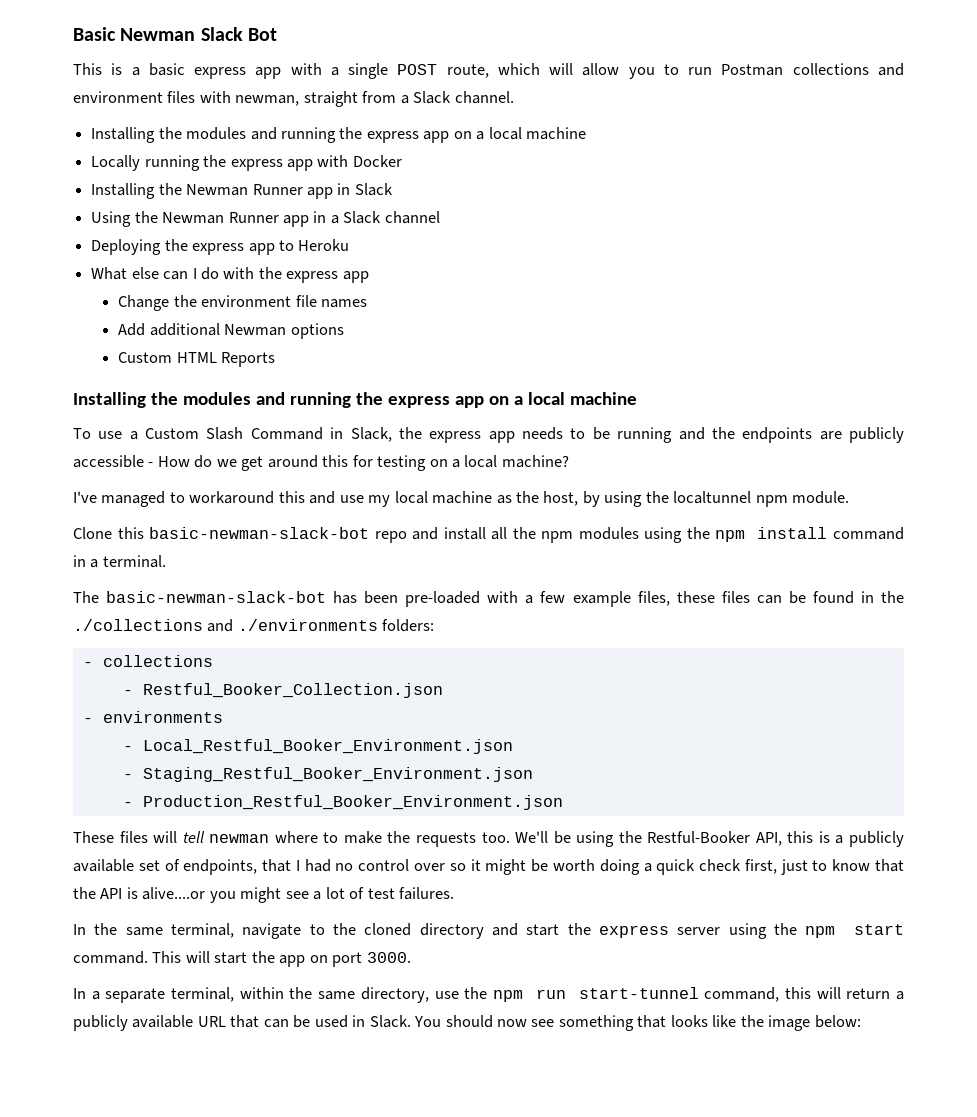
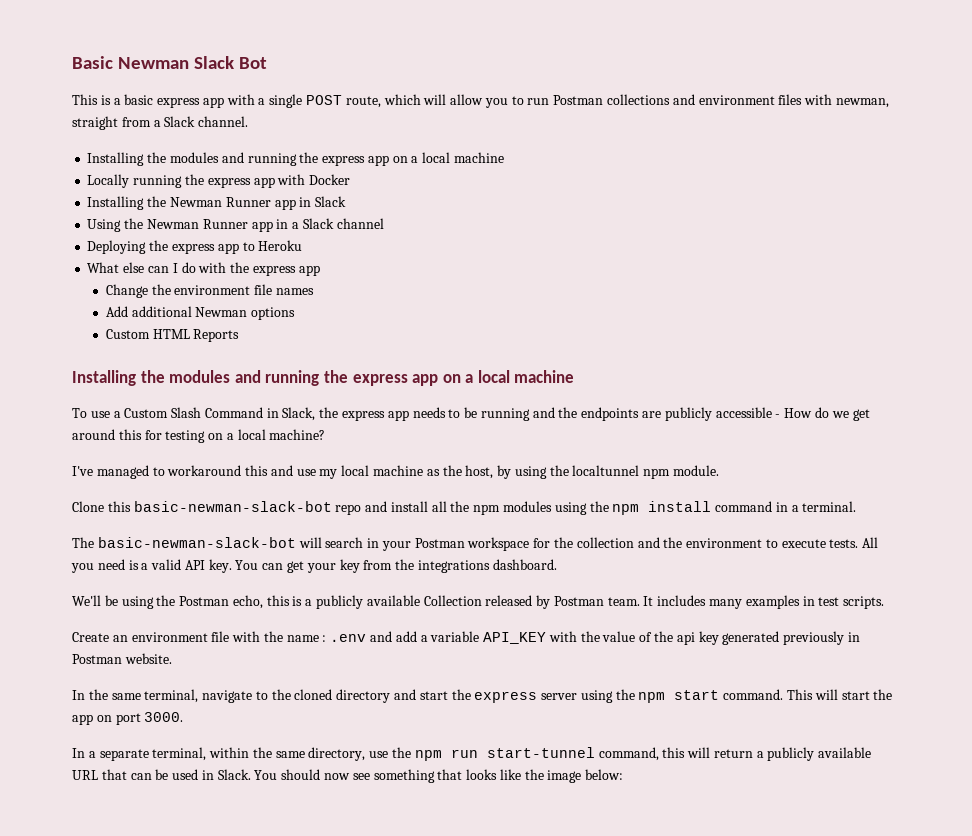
[333,591,904,607] [73,619,435,632] [82,655,213,667] [122,683,443,698] [82,711,223,723] [122,739,513,754] [122,767,533,782] [122,795,563,810] [73,831,510,847] has been pre-loaded with a few example files, these files can be found in the ./collections and ./environments folders: // - collections // - Restful_Booker_Collection.json // - environments // - Local_Restful_Booker_Environment.json // - Staging_Restful_Booker_Environment.json // - Production_Restful_Booker_Environment.json // These files will tell newman where to make the requests too. -> [298,537,879,551] [71,559,557,573] will search in your Postman workspace for the collection and the environment to execute tests. All you need is a valid API key. You can get your key from the integrations dashboard. //
[647,831,782,846] Restful-Booker API, -> [179,595,263,609] Postman echo,
[138,859,904,875] [73,887,455,903] set of endpoints, that I had no control over so it might be worth doing a quick check first, just to know that the API is alive....or you might see a lot of test failures. -> [423,595,885,609] [72,631,860,645] [72,653,172,664] Collection released by Postman team. It includes many examples in test scripts. // Create an environment file with the name : .env and add a variable API_KEY with the value of the api key generated previously in Postman website.

